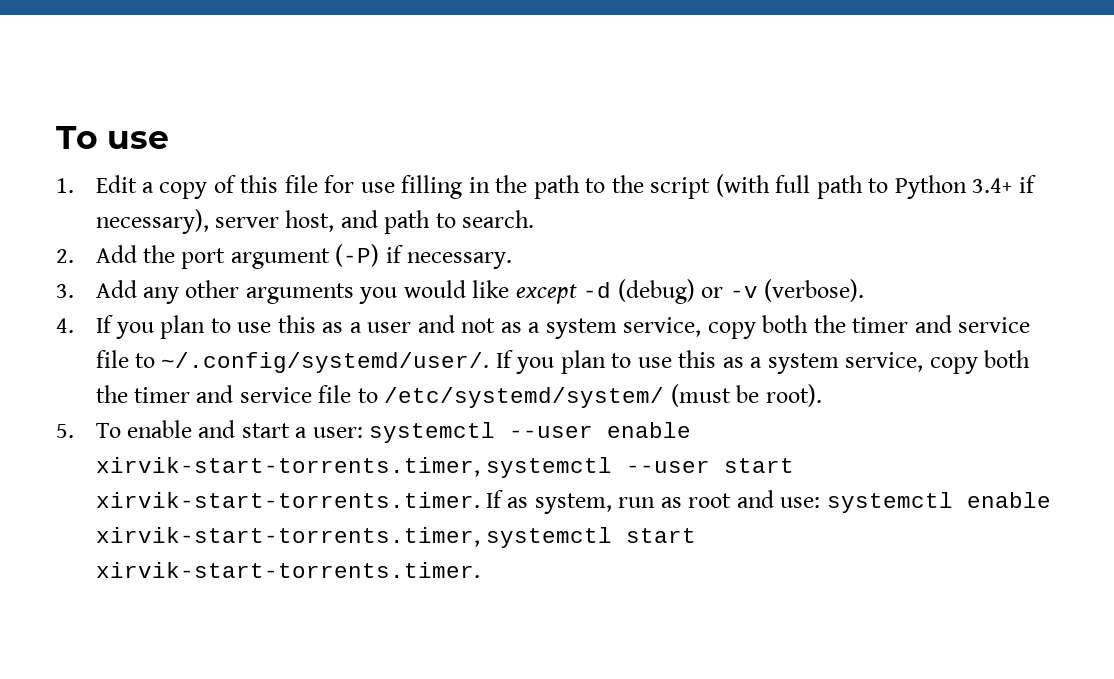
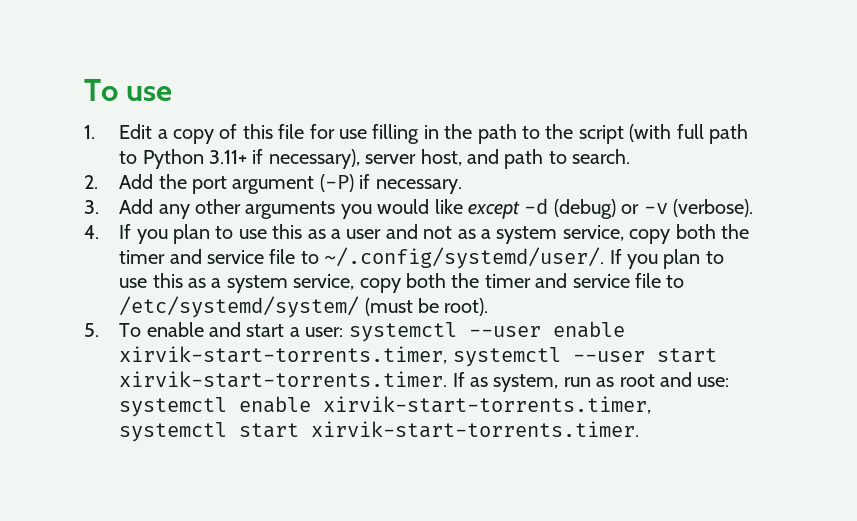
[972,178,1013,193] 3.4+ -> [209,150,248,164] 3.11+

